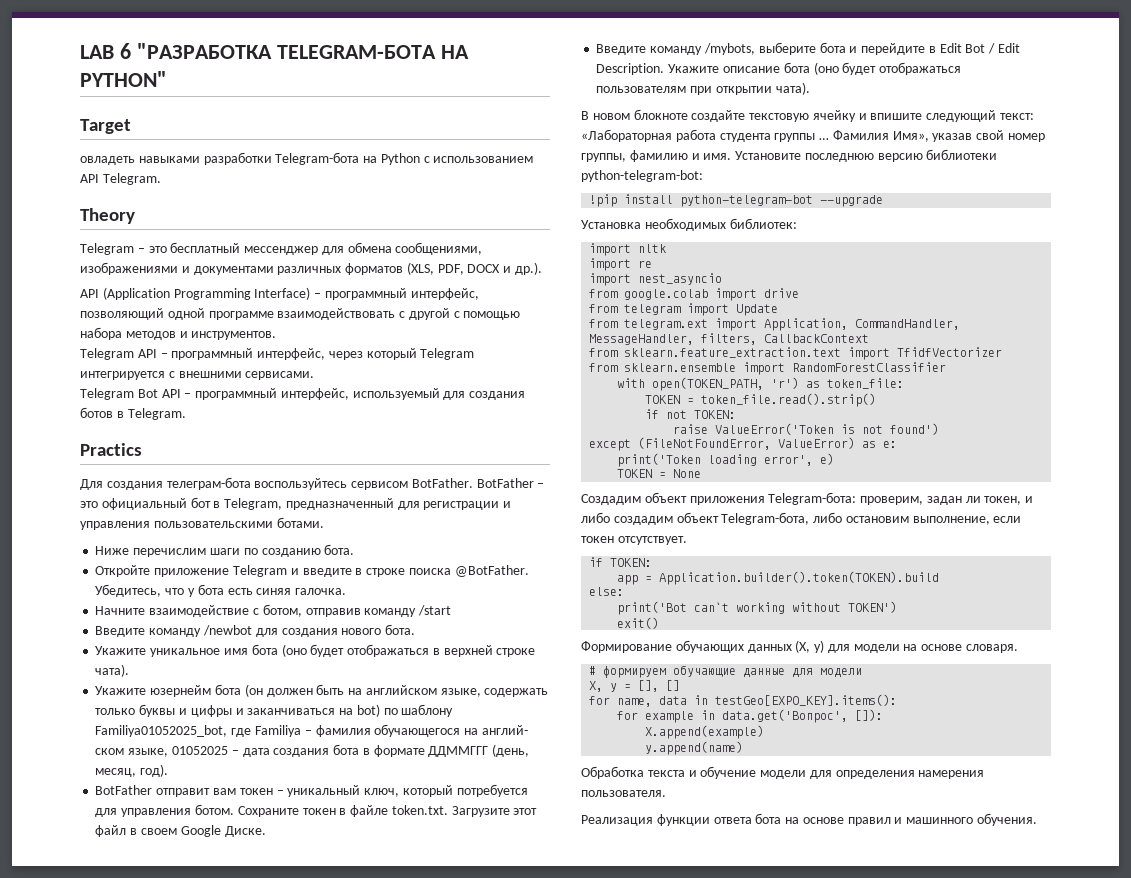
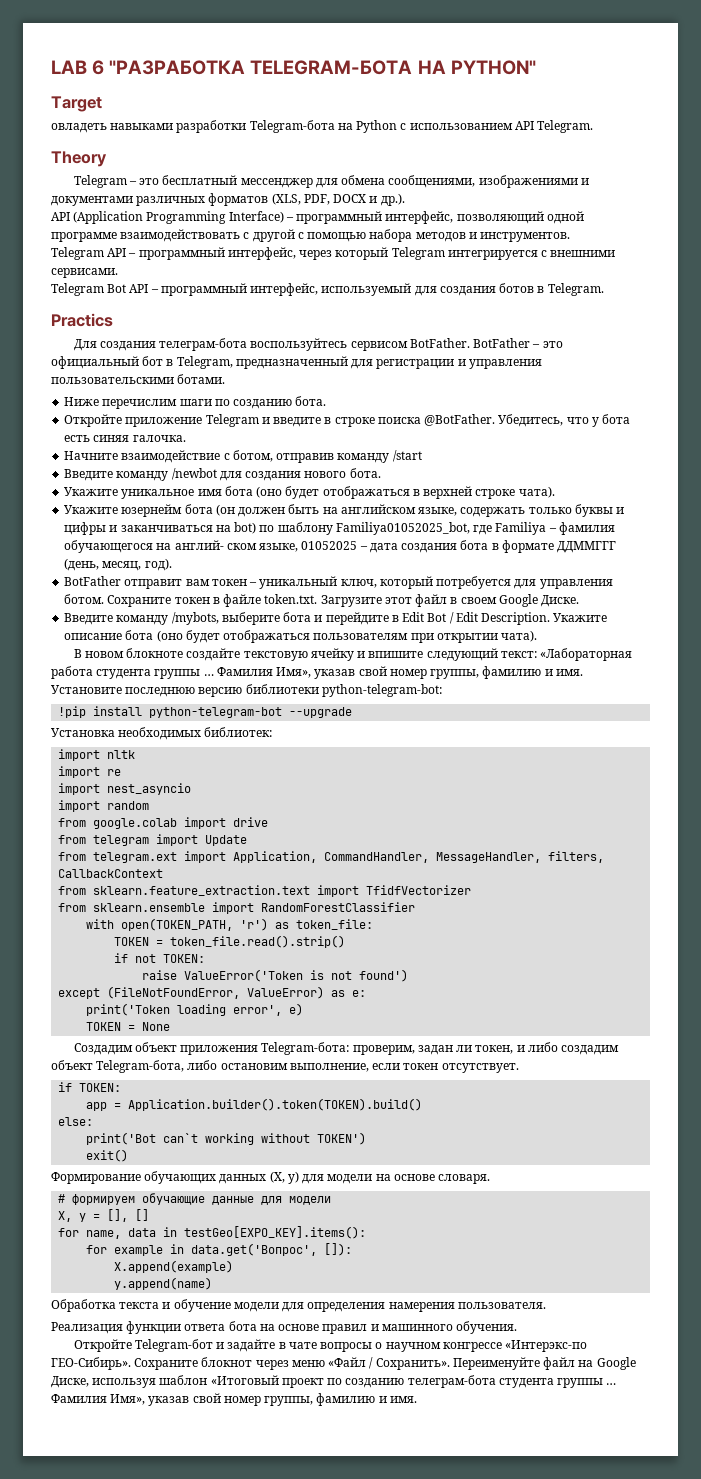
(723, 279) none -> [58,800,150,812] // import random
[659,571,940,585] Application.builder().token(TOKEN).build -> [128,1098,423,1111] Application.builder().token(TOKEN).build()
(1038, 819) none -> [73,1339,588,1352] [51,1357,636,1370] [51,1375,617,1388] [51,1393,417,1406] // Откройте Telegram-бот и задайте в чате вопросы о научном конгрессе «Интерэкс-по ГЕО-Сибирь». Сохраните блокнот через меню «Файл / Сохранить». Переименуйте файл на Google Диске, используя шаблон «Итоговый проект по созданию телеграм-бота студента группы … Фамилия Имя», указав свой номер группы, фамилию и имя.

